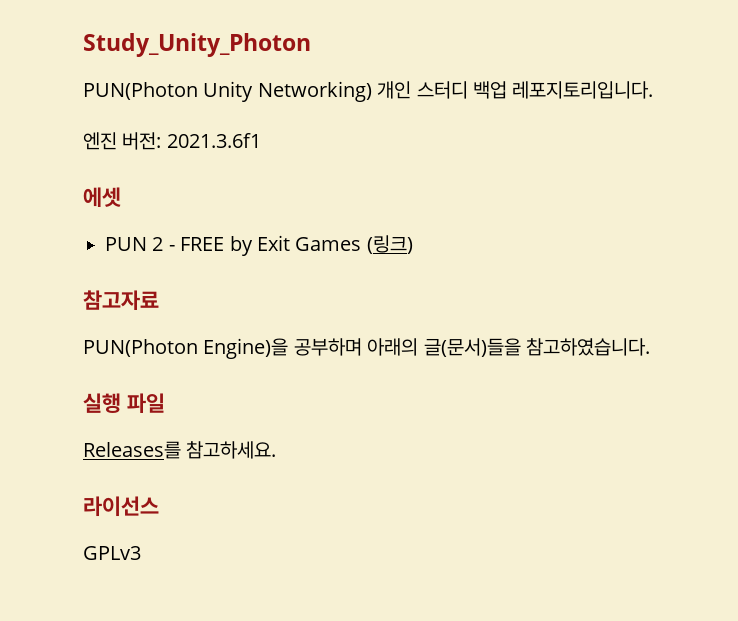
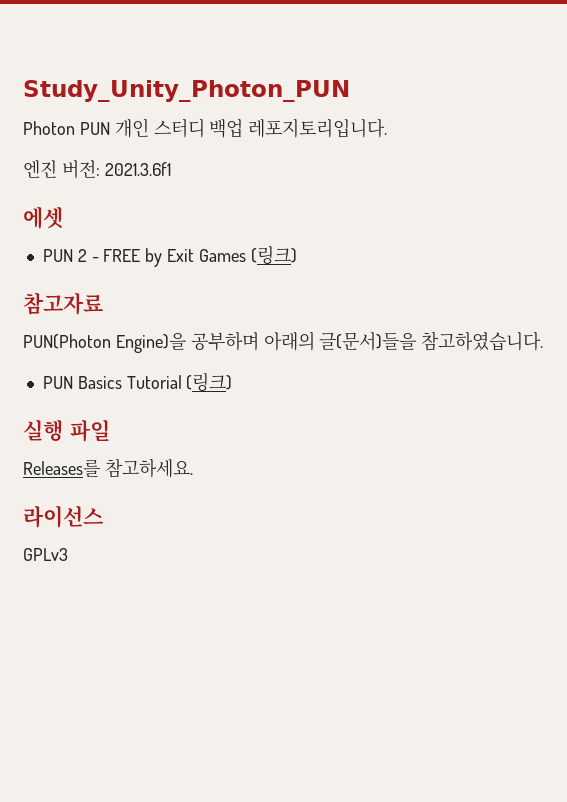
[83,33,311,57] [83,81,372,102] Study_Unity_Photon // PUN(Photon Unity Networking) -> [23,80,350,102] [23,121,110,135] Study_Unity_Photon_PUN // Photon PUN
(650, 347) none -> [42,373,233,392] // PUN Basics Tutorial (링크)

